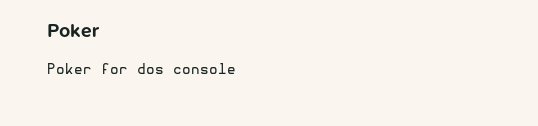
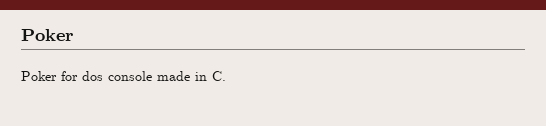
(236, 68) none -> [157,71,226,81] made in C.

